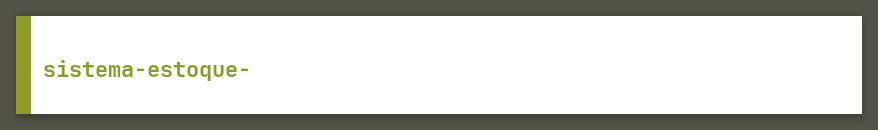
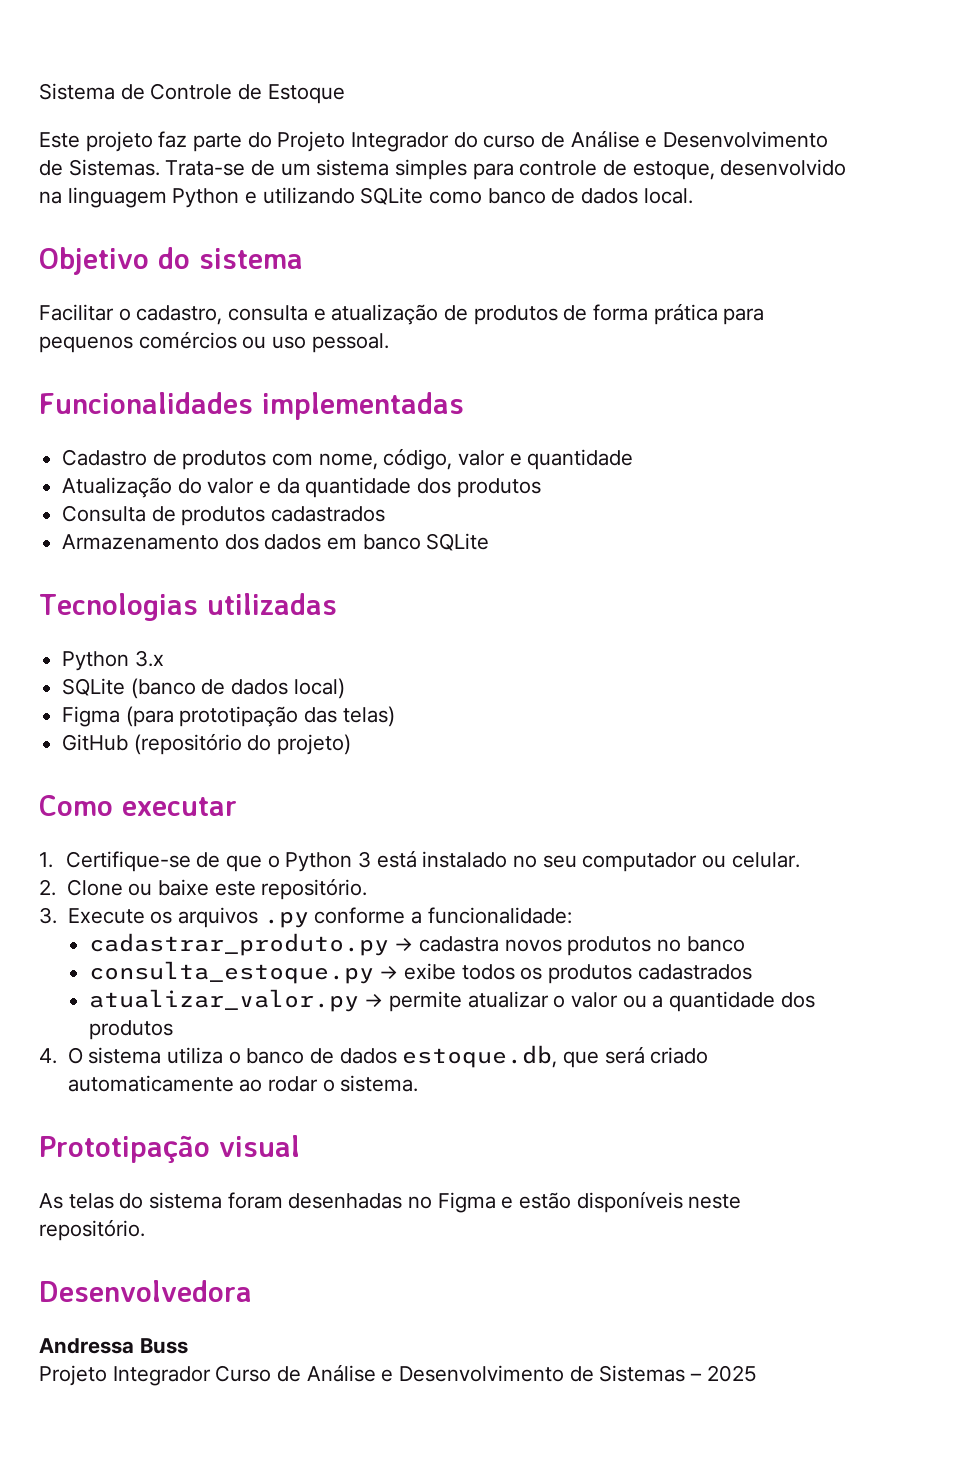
[43,60,251,81] sistema-estoque- -> [39,83,345,104] [39,130,829,152] [39,159,847,180] [39,187,693,208] [39,247,303,275] [39,303,765,325] [39,331,389,353] [39,392,464,420] [62,448,634,470] [62,477,541,498] [62,505,386,526] [62,533,490,551] [39,593,337,621] [62,650,164,671] [62,678,345,699] [62,706,395,727] [62,733,352,755] [39,795,237,816] [39,850,800,872] [39,878,368,900] [39,907,572,928] [88,933,745,956] [88,961,752,984] [88,989,815,1012] [88,1020,173,1040] [39,1045,709,1068] [67,1075,419,1092] [39,1135,300,1163] [39,1191,742,1213] [39,1219,145,1241] [39,1280,252,1302] [39,1338,188,1354] [39,1364,757,1386] Sistema de Controle de Estoque // Este projeto faz parte do Projeto Integrador do curso de Análise e Desenvolvimento de Sistemas. Trata-se de um sistema simples para controle de estoque, desenvolvido na linguagem Python e utilizando SQLite como banco de dados local. // Objetivo do sistema // Facilitar o cadastro, consulta e atualização de produtos de forma prática para pequenos comércios ou uso pessoal. // Funcionalidades implementadas // Cadastro de produtos com nome, código, valor e quantidade // Atualização do valor e da quantidade dos produtos // Consulta de produtos cadastrados // Armazenamento dos dados em banco SQLite // Tecnologias utilizadas // Python 3.x // SQLite (banco de dados local) // Figma (para prototipação das telas) // GitHub (repositório do projeto) // Como executar // 1. Certifique-se de que o Python 3 está instalado no seu computador ou celular. // 2. Clone ou baixe este repositório. // 3. Execute os arquivos .py conforme a funcionalidade: // cadastrar_produto.py → cadastra novos produtos no banco // consulta_estoque.py → exibe todos os produtos cadastrados // atualizar_valor.py → permite atualizar o valor ou a quantidade dos produtos // 4. O sistema utiliza o banco de dados estoque.db, que será criado automaticamente ao rodar o sistema. // Prototipação visual // As telas do sistema foram desenhadas no Figma e estão disponíveis neste repositório. // Desenvolvedora // Andressa Buss // Projeto Integrador Curso de Análise e Desenvolvimento de Sistemas – 2025

